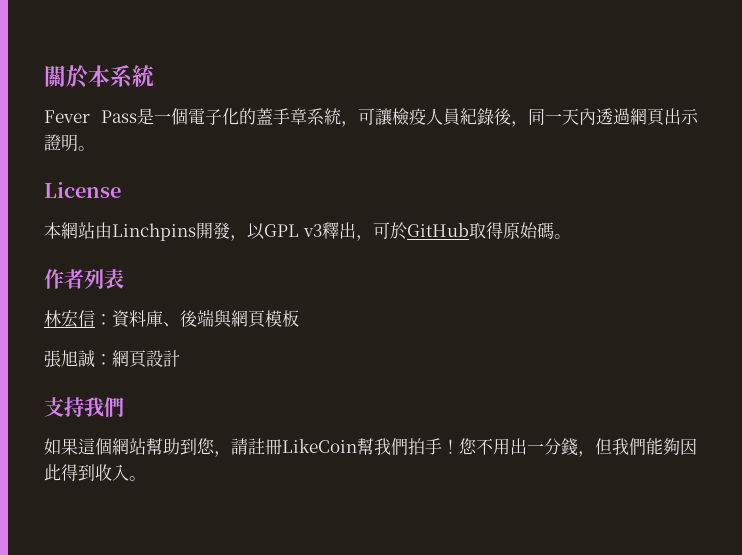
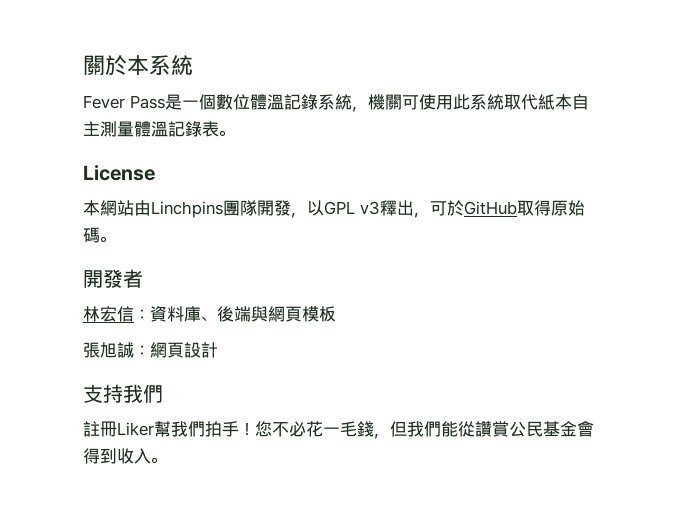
[187,108,699,127] [44,134,78,152] 電子化的蓋手章系統，可讓檢疫人員紀錄後，同一天內透過網頁出示證明 -> [215,94,589,112] [83,121,219,137] 數位體溫記錄系統，機關可使用此系統取代紙本自主測量體溫記錄表
(196, 232) none -> [223,200,257,216] 團隊
[44,269,64,289] 作 -> [83,269,123,288] 開發
[84,269,124,290] 列表 -> (143, 278) none
[44,438,357,457] 如果這個網站幫助到您，請註冊LikeCoin -> [83,421,154,437] 註冊Liker
[493,438,561,455] 用出一分 -> [289,421,357,437] 必花一毛
[663,438,697,455] [44,464,61,481] 夠因此 -> [458,420,594,437] 從讚賞公民基金會

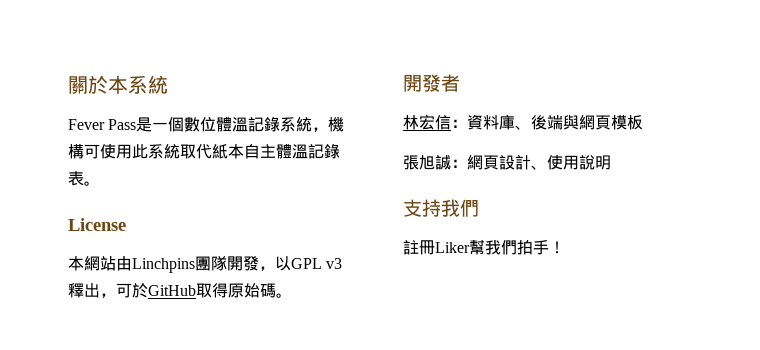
[384,94,402,110] 關 -> [68,144,84,159] 構
[100,121,134,137] 測量 -> (276, 151) none
(218, 350) none -> [531,155,611,170] 、使用說明
[255,420,594,439] [83,448,167,464] 您不必花一毛錢，但我們能從讚賞公民基金會得到收入。 -> (565, 247) none

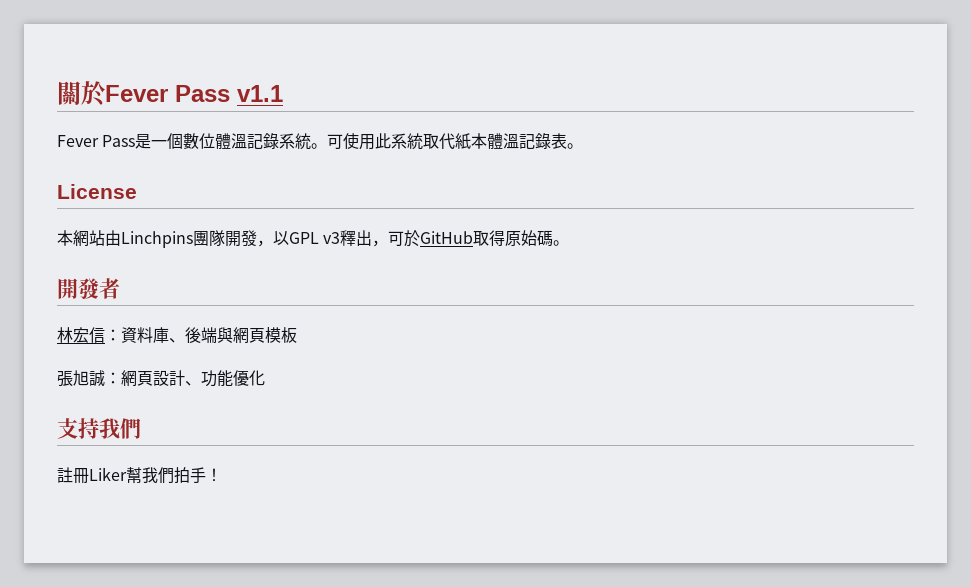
[108,75,168,94] 本系統 -> [105,85,283,102] Fever Pass v1.1
[312,116,345,132] [68,144,84,159] ，機構 -> [311,143,328,149] 。
[244,144,276,159] 自主 -> (488, 141) none
[547,155,611,170] 使用說明 -> [201,370,265,387] 功能優化

